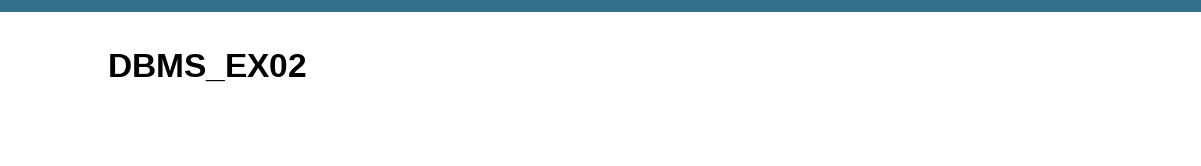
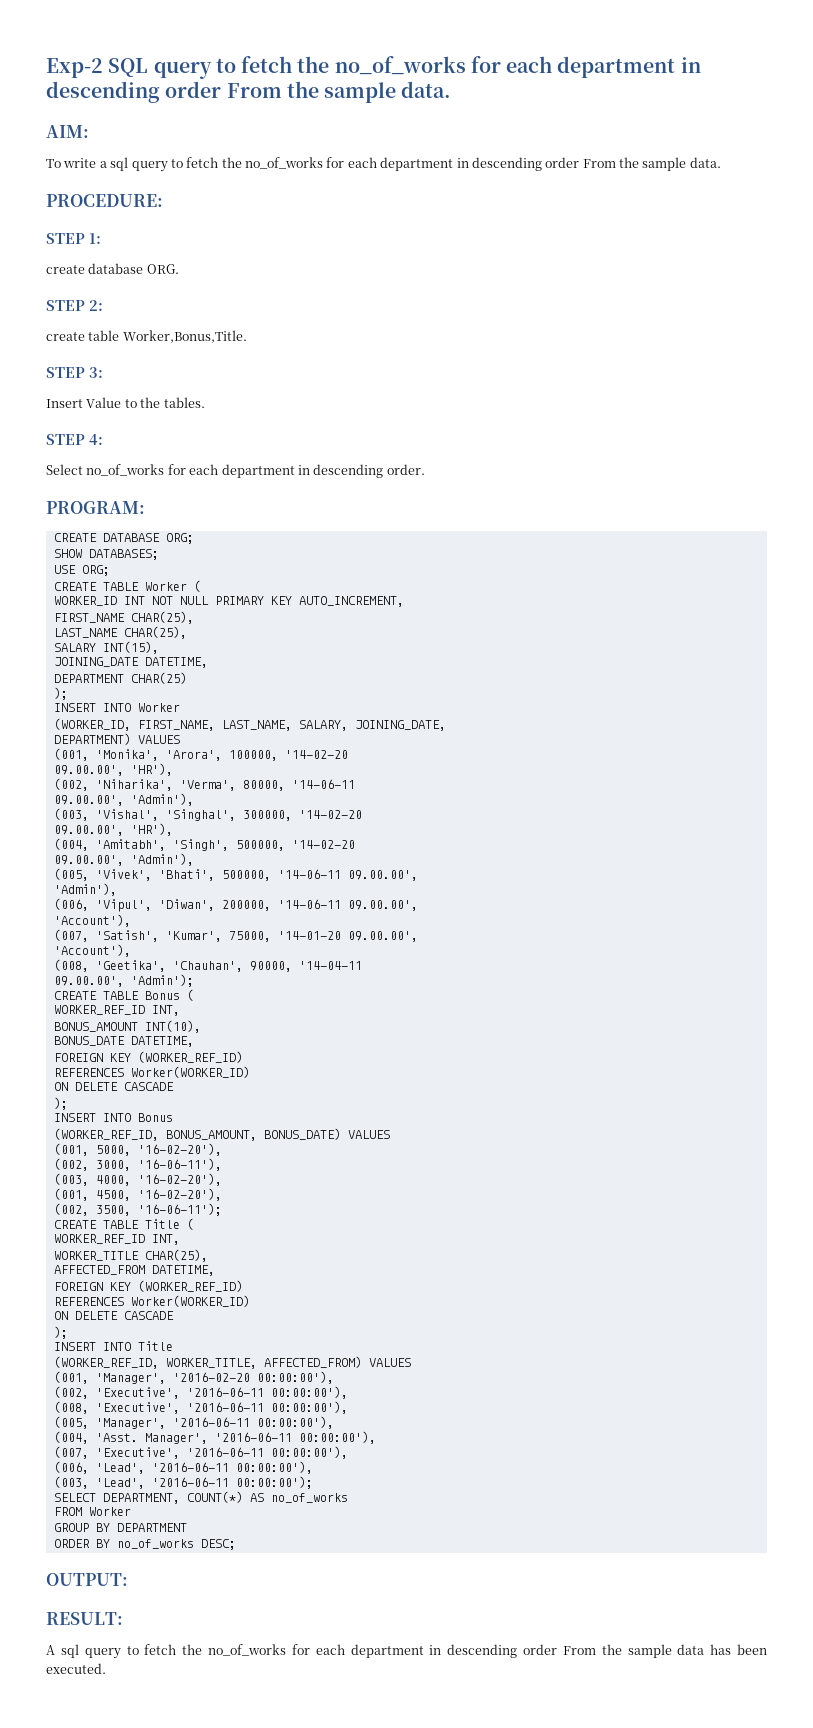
[108,54,307,82] DBMS_EX02 -> [46,56,701,79] [46,81,452,103] [46,125,89,138] [46,157,721,172] [46,194,163,207] [46,233,101,244] [46,263,179,274] [46,300,103,311] [46,330,247,343] [46,367,103,378] [46,397,205,408] [46,434,103,445] [46,464,425,478] [46,501,145,514] [53,533,194,544] [53,549,159,560] [53,565,110,576] [53,580,201,592] [53,596,404,607] [53,611,194,624] [53,626,187,639] [53,641,159,654] [53,657,208,668] [53,672,187,684] [53,687,68,700] [53,703,180,712] [53,718,446,731] [53,733,180,745] [53,748,348,761] [53,763,173,776] [53,778,355,791] [53,793,194,806] [53,808,362,821] [53,823,173,836] [53,838,355,851] [53,853,194,866] [53,868,418,881] [53,883,117,896] [53,898,418,912] [53,914,131,927] [53,929,418,942] [53,944,131,957] [53,959,362,972] [53,974,194,987] [53,989,194,1001] [53,1005,180,1016] [53,1020,201,1033] [53,1036,194,1047] [53,1051,243,1063] [53,1066,250,1078] [53,1082,174,1091] [53,1097,68,1110] [53,1113,173,1122] [53,1128,390,1141] [53,1143,222,1156] [53,1158,222,1171] [53,1173,222,1186] [53,1188,222,1201] [53,1203,222,1216] [53,1218,194,1230] [53,1234,180,1245] [53,1249,208,1262] [53,1265,215,1276] [53,1280,243,1292] [53,1295,250,1307] [53,1311,174,1320] [53,1326,68,1339] [53,1341,173,1351] [53,1356,411,1369] [53,1371,334,1384] [53,1386,348,1399] [53,1401,348,1414] [53,1416,334,1429] [53,1431,376,1444] [53,1446,348,1459] [53,1461,313,1474] [53,1476,313,1489] [53,1491,348,1504] [53,1507,131,1516] [53,1523,187,1532] [53,1539,236,1550] [46,1573,128,1586] [46,1612,123,1625] [46,1644,768,1659] [46,1663,106,1674] Exp-2 SQL query to fetch the no_of_works for each department in descending order From the sample data. // AIM: // To write a sql query to fetch the no_of_works for each department in descending order From the sample data. // PROCEDURE: // STEP 1: // create database ORG. // STEP 2: // create table Worker,Bonus,Title. // STEP 3: // Insert Value to the tables. // STEP 4: // Select no_of_works for each department in descending order. // PROGRAM: // CREATE DATABASE ORG; // SHOW DATABASES; // USE ORG; // CREATE TABLE Worker ( // WORKER_ID INT NOT NULL PRIMARY KEY AUTO_INCREMENT, // FIRST_NAME CHAR(25), // LAST_NAME CHAR(25), // SALARY INT(15), // JOINING_DATE DATETIME, // DEPARTMENT CHAR(25) // ); // INSERT INTO Worker // (WORKER_ID, FIRST_NAME, LAST_NAME, SALARY, JOINING_DATE, // DEPARTMENT) VALUES // (001, 'Monika', 'Arora', 100000, '14-02-20 // 09.00.00', 'HR'), // (002, 'Niharika', 'Verma', 80000, '14-06-11 // 09.00.00', 'Admin'), // (003, 'Vishal', 'Singhal', 300000, '14-02-20 // 09.00.00', 'HR'), // (004, 'Amitabh', 'Singh', 500000, '14-02-20 // 09.00.00', 'Admin'), // (005, 'Vivek', 'Bhati', 500000, '14-06-11 09.00.00', // 'Admin'), // (006, 'Vipul', 'Diwan', 200000, '14-06-11 09.00.00', // 'Account'), // (007, 'Satish', 'Kumar', 75000, '14-01-20 09.00.00', // 'Account'), // (008, 'Geetika', 'Chauhan', 90000, '14-04-11 // 09.00.00', 'Admin'); // CREATE TABLE Bonus ( // WORKER_REF_ID INT, // BONUS_AMOUNT INT(10), // BONUS_DATE DATETIME, // FOREIGN KEY (WORKER_REF_ID) // REFERENCES Worker(WORKER_ID) // ON DELETE CASCADE // ); // INSERT INTO Bonus // (WORKER_REF_ID, BONUS_AMOUNT, BONUS_DATE) VALUES // (001, 5000, '16-02-20'), // (002, 3000, '16-06-11'), // (003, 4000, '16-02-20'), // (001, 4500, '16-02-20'), // (002, 3500, '16-06-11'); // CREATE TABLE Title ( // WORKER_REF_ID INT, // WORKER_TITLE CHAR(25), // AFFECTED_FROM DATETIME, // FOREIGN KEY (WORKER_REF_ID) // REFERENCES Worker(WORKER_ID) // ON DELETE CASCADE // ); // INSERT INTO Title // (WORKER_REF_ID, WORKER_TITLE, AFFECTED_FROM) VALUES // (001, 'Manager', '2016-02-20 00:00:00'), // (002, 'Executive', '2016-06-11 00:00:00'), // (008, 'Executive', '2016-06-11 00:00:00'), // (005, 'Manager', '2016-06-11 00:00:00'), // (004, 'Asst. Manager', '2016-06-11 00:00:00'), // (007, 'Executive', '2016-06-11 00:00:00'), // (006, 'Lead', '2016-06-11 00:00:00'), // (003, 'Lead', '2016-06-11 00:00:00'); // SELECT DEPARTMENT, COUNT(*) AS no_of_works // FROM Worker // GROUP BY DEPARTMENT // ORDER BY no_of_works DESC; // OUTPUT: // RESULT: // A sql query to fetch the no_of_works for each department in descending order From the sample data has been executed.

